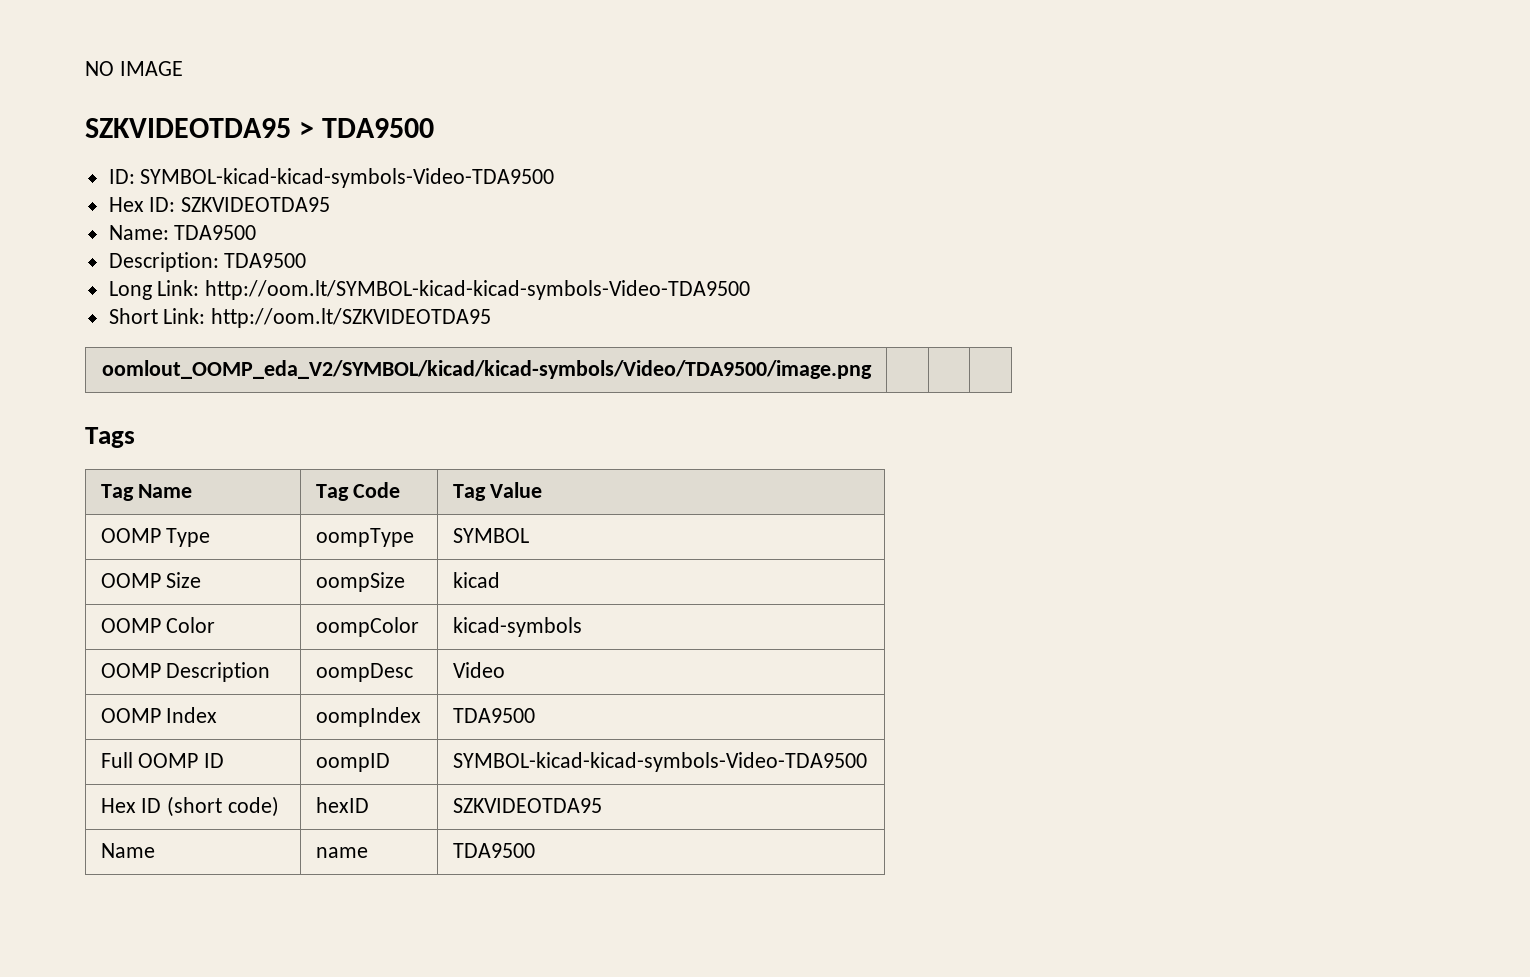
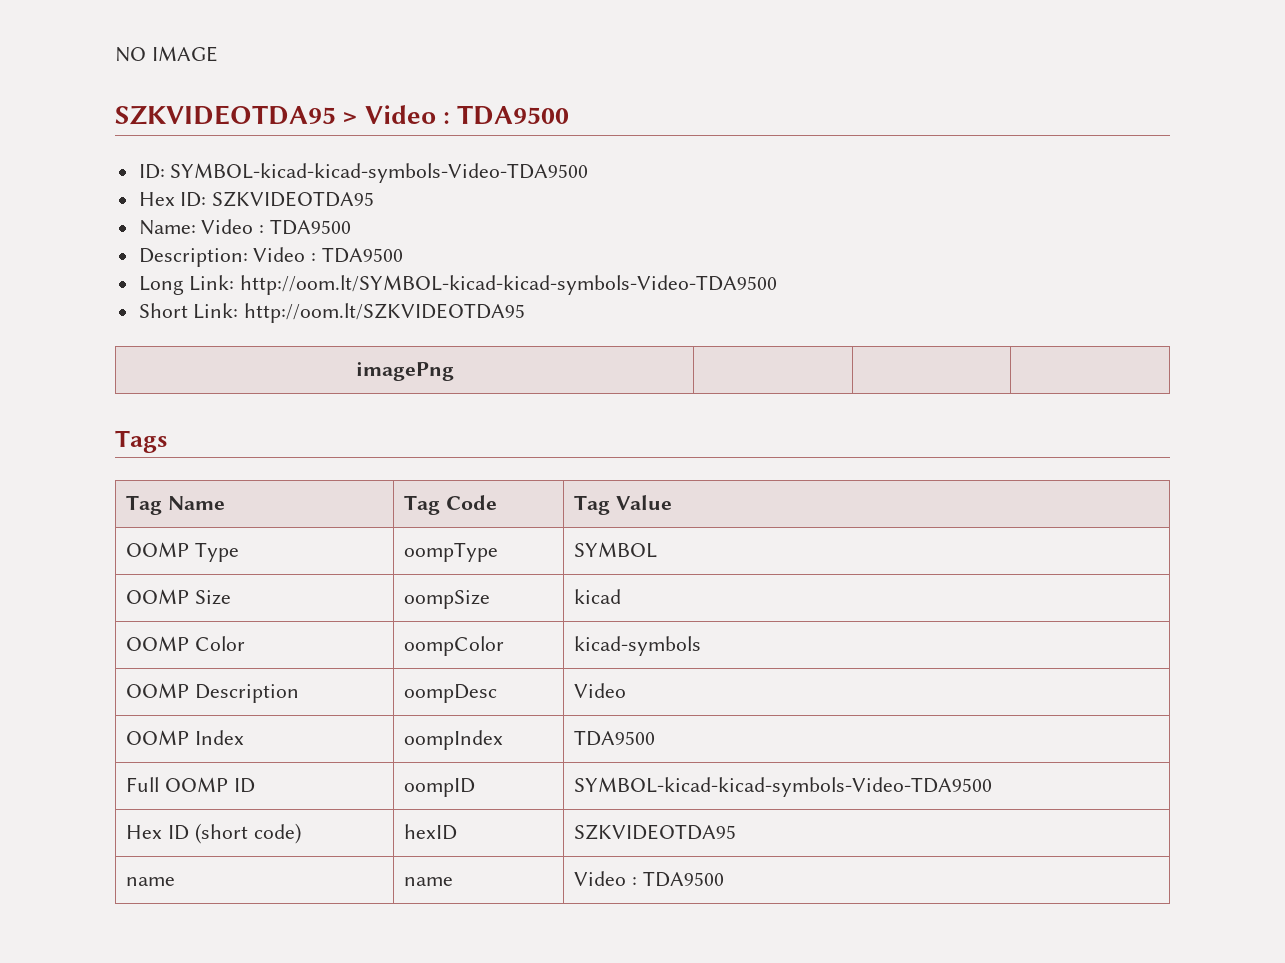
(315, 129) none -> [364,105,450,124] Video :
(169, 232) none -> [201,219,265,234] Video :
(219, 262) none -> [253,247,317,262] Video :
[101,360,872,379] oomlout_OOMP_eda_V2/SYMBOL/kicad/kicad-symbols/Video/TDA9500/image.png -> [355,362,454,381] imagePng
[100,843,155,858] [315,847,368,858] Name | name | -> [126,877,176,886] [404,877,454,886] [574,871,638,886] name | name | Video :

